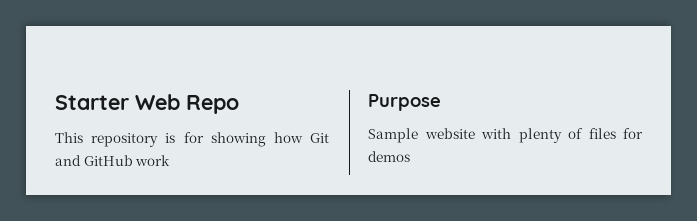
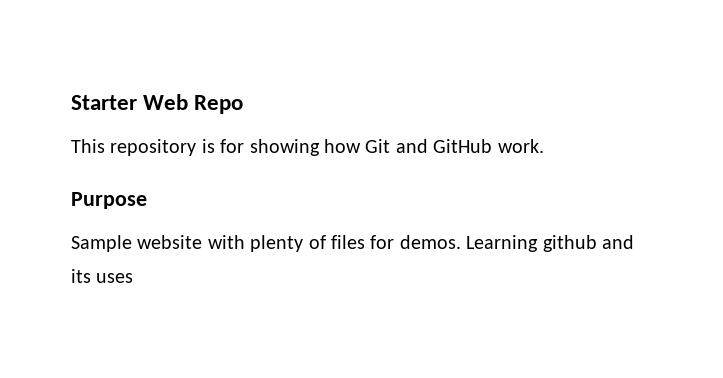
[135,155,171,166] work -> [497,139,544,153] work.
[368,151,410,162] demos -> [399,235,634,252] [71,269,134,283] demos. Learning github and its uses

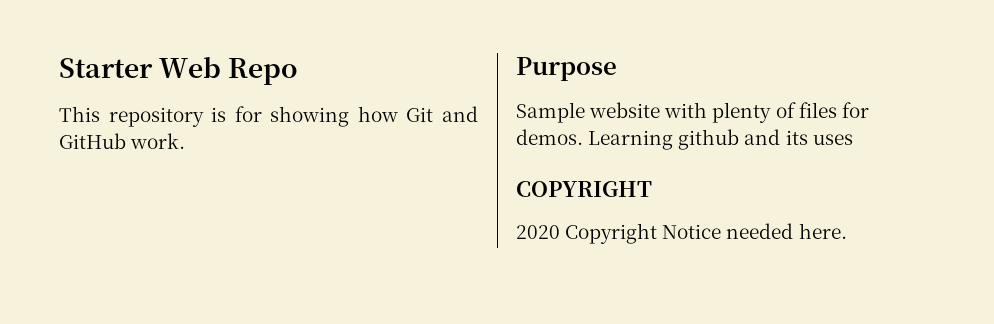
(134, 278) none -> [516,181,652,197] [516,223,847,244] // COPYRIGHT // 2020 Copyright Notice needed here.

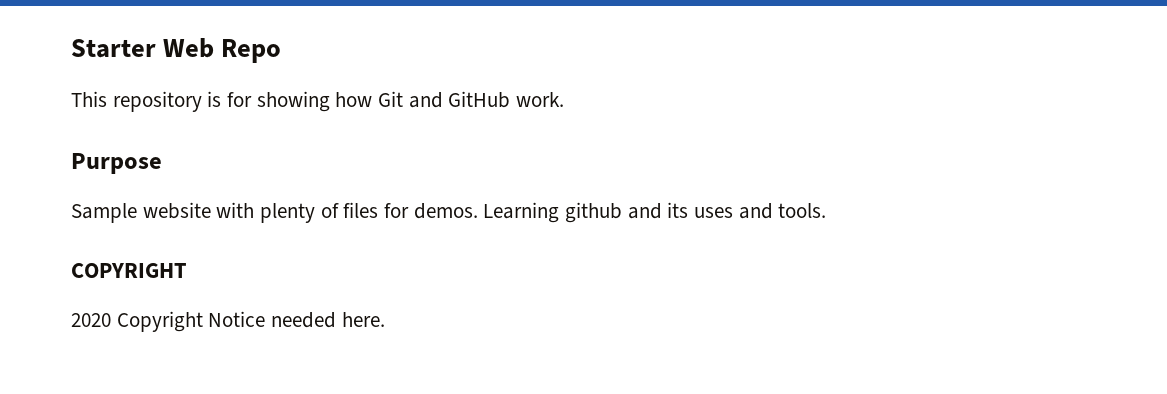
(853, 139) none -> [738,203,827,219] and tools.

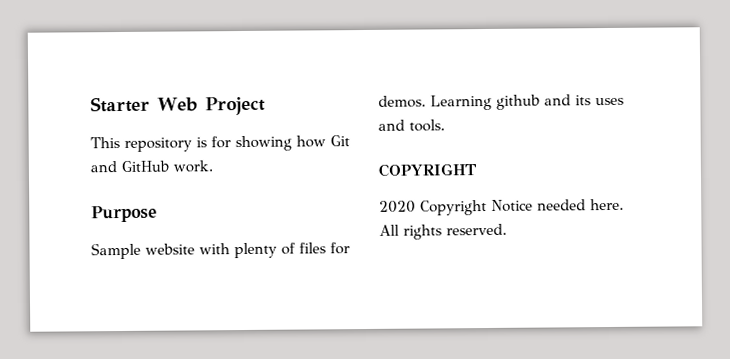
[221,39,282,63] Repo -> [204,96,266,116] Project
(385, 319) none -> [379,223,507,240] All rights reserved.

